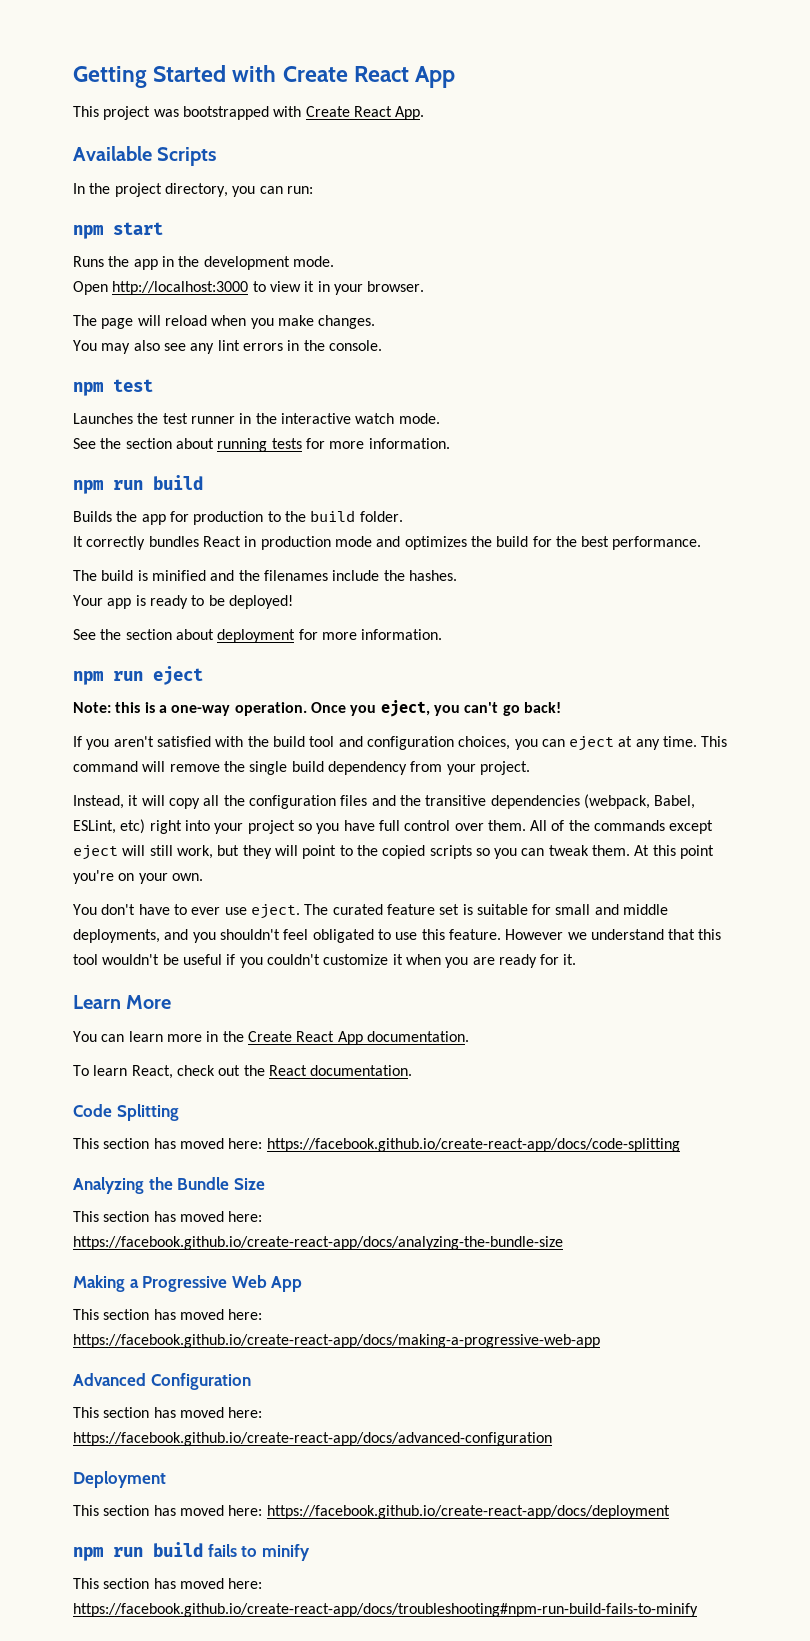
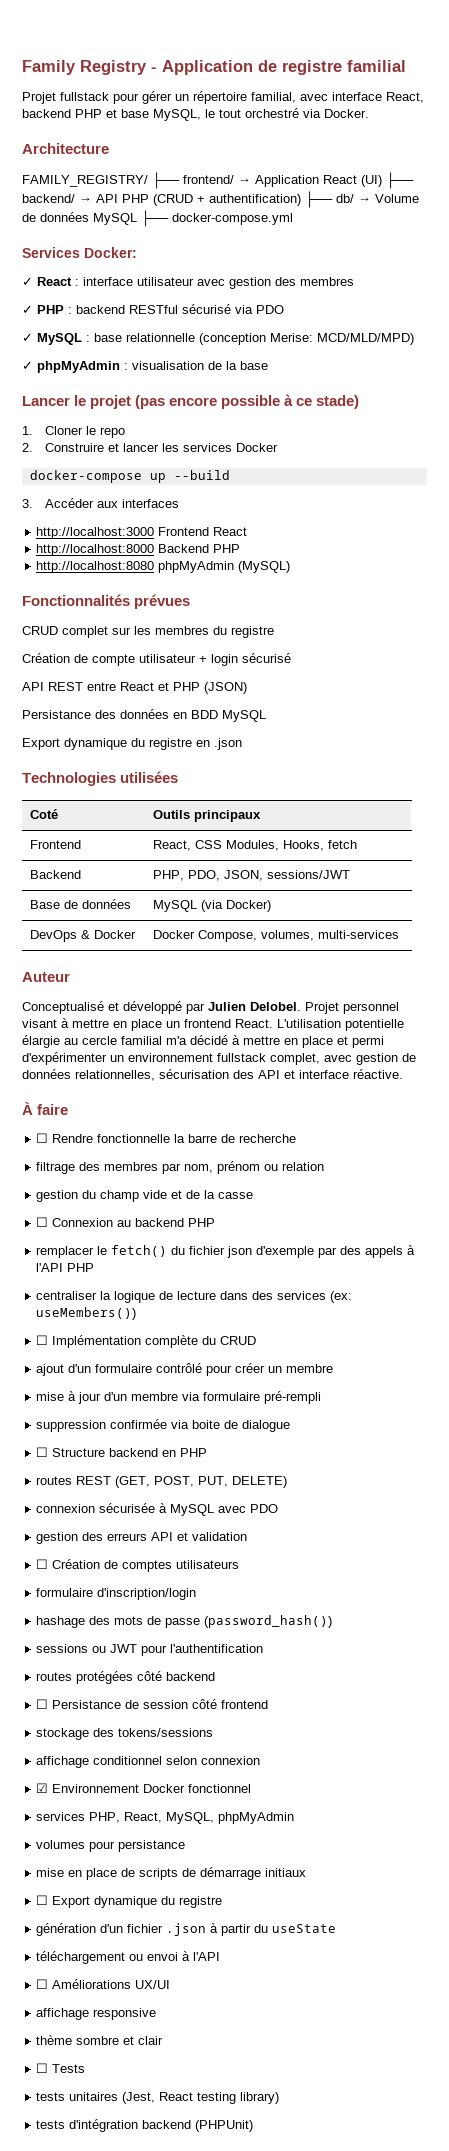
[73,65,456,88] [73,106,425,120] [73,146,217,166] [73,183,313,197] [73,222,163,239] [73,256,334,270] [73,281,425,295] [73,315,376,329] [73,340,382,354] [73,379,153,396] [73,413,440,424] [73,438,450,452] [73,475,203,494] [73,510,403,525] [73,536,702,550] [73,570,457,581] [73,595,293,609] [73,629,443,643] [73,666,203,685] [73,700,561,717] [73,736,728,751] [73,761,530,775] [73,794,696,809] [73,819,714,834] [73,845,715,860] [73,870,203,884] [73,904,669,919] [73,929,722,943] [73,954,577,968] [73,995,172,1009] [73,1031,469,1045] [73,1065,413,1079] [73,1104,179,1121] [73,1138,680,1152] [73,1177,265,1194] [73,1211,263,1222] [73,1236,563,1250] [73,1275,303,1292] [73,1309,263,1320] [73,1334,600,1348] [73,1373,251,1390] [73,1407,263,1418] [73,1432,552,1446] [73,1471,166,1488] [73,1505,670,1519] [73,1542,310,1561] [73,1578,263,1589] [73,1603,698,1617] Getting Started with Create React App // This project was bootstrapped with Create React App. // Available Scripts // In the project directory, you can run: // npm start // Runs the app in the development mode. // Open http://localhost:3000 to view it in your browser. // The page will reload when you make changes. // You may also see any lint errors in the console. // npm test // Launches the test runner in the interactive watch mode. // See the section about running tests for more information. // npm run build // Builds the app for production to the build folder. // It correctly bundles React in production mode and optimizes the build for the best performance. // The build is minified and the filenames include the hashes. // Your app is ready to be deployed! // See the section about deployment for more information. // npm run eject // Note: this is a one-way operation. Once you eject, you can't go back! // If you aren't satisfied with the build tool and configuration choices, you can eject at any time. This command will remove the single build dependency from your project. // Instead, it will copy all the configuration files and the transitive dependencies (webpack, Babel, ESLint, etc) right into your project so you have full control over them. All of the commands except eject will still work, but they will point to the copied scripts so you can tweak them. At this point you're on your own. // You don't have to ever use eject. The curated feature set is suitable for small and middle deployments, and you shouldn't feel obligated to use this feature. However we understand that this tool wouldn't be useful if you couldn't customize it when you are ready for it. // Learn More // You can learn more in the Create React App documentation. // To learn React, check out the React documentation. // Code Splitting // This section has moved here: https://facebook.github.io/create-react-app/docs/code-splitting // Analyzing the Bundle Size // This section has moved here: https://facebook.github.io/create-react-app/docs/analyzing-the-bundle-size // Making a Progressive Web App // This section has moved here: https://facebook.github.io/create-react-app/docs/making-a-progressive-web-app // Advanced Configuration // This section has moved here: https://facebook.github.io/create-react-app/docs/advanced-configuration // Deployment // This section has moved here: https://facebook.github.io/create-react-app/docs/deployment // npm run build fails to minify // This section has moved here: https://facebook.github.io/create-react-app/docs/troubleshooting#npm-run-build-fails-to-minify -> [22,60,406,75] [22,91,424,104] [22,108,369,121] [22,143,109,154] [22,172,414,189] [22,191,419,208] [22,210,293,227] [22,247,137,258] [22,277,354,289] [22,304,284,314] [22,333,414,345] [22,361,268,373] [22,394,360,409] [22,426,126,438] [22,443,279,452] [29,470,230,483] [22,498,180,508] [36,527,248,539] [36,544,241,556] [36,561,291,573] [22,594,191,609] [22,626,274,638] [22,653,291,666] [22,682,247,694] [22,709,266,722] [22,738,242,750] [22,771,179,786] [30,809,59,819] [153,810,262,822] [30,840,82,849] [153,840,358,851] [30,870,82,879] [153,870,351,881] [30,899,132,909] [153,900,272,912] [30,930,137,942] [153,930,400,942] [22,972,70,982] [22,1001,399,1014] [22,1018,404,1031] [22,1035,384,1048] [22,1052,416,1065] [22,1069,403,1081] [22,1102,69,1115] [36,1133,297,1143] [36,1161,325,1174] [36,1190,254,1202] [36,1217,216,1227] [36,1245,416,1258] [36,1263,95,1272] [36,1291,353,1303] [36,1307,137,1320] [36,1335,257,1348] [36,1363,334,1376] [36,1391,322,1404] [36,1419,291,1432] [36,1447,208,1457] [36,1476,288,1488] [36,1503,279,1516] [36,1532,248,1544] [36,1559,240,1572] [36,1588,197,1600] [36,1615,333,1628] [36,1644,264,1656] [36,1671,216,1684] [36,1699,269,1709] [36,1728,214,1740] [36,1756,261,1768] [36,1783,252,1793] [36,1812,295,1824] [36,1840,186,1852] [36,1867,307,1880] [36,1895,223,1908] [36,1923,337,1936] [36,1951,221,1964] [36,1979,171,1989] [36,2008,157,2020] [36,2035,164,2045] [36,2063,86,2073] [36,2092,280,2104] [36,2119,254,2132] Family Registry - Application de registre familial // Projet fullstack pour gérer un répertoire familial, avec interface React, backend PHP et base MySQL, le tout orchestré via Docker. // Architecture // FAMILY_REGISTRY/ ├── frontend/ → Application React (UI) ├── backend/ → API PHP (CRUD + authentification) ├── db/ → Volume de données MySQL ├── docker-compose.yml // Services Docker: // ✓ React : interface utilisateur avec gestion des membres // ✓ PHP : backend RESTful sécurisé via PDO // ✓ MySQL : base relationnelle (conception Merise: MCD/MLD/MPD) // ✓ phpMyAdmin : visualisation de la base // Lancer le projet (pas encore possible à ce stade) // 1. Cloner le repo // 2. Construire et lancer les services Docker // docker-compose up --build // 3. Accéder aux interfaces // http://localhost:3000 Frontend React // http://localhost:8000 Backend PHP // http://localhost:8080 phpMyAdmin (MySQL) // Fonctionnalités prévues // CRUD complet sur les membres du registre // Création de compte utilisateur + login sécurisé // API REST entre React et PHP (JSON) // Persistance des données en BDD MySQL // Export dynamique du registre en .json // Technologies utilisées // Coté | Outils principaux // Frontend | React, CSS Modules, Hooks, fetch // Backend | PHP, PDO, JSON, sessions/JWT // Base de données | MySQL (via Docker) // DevOps & Docker | Docker Compose, volumes, multi-services // Auteur // Conceptualisé et développé par Julien Delobel. Projet personnel visant à mettre en place un frontend React. L'utilisation potentielle élargie au cercle familial m'a décidé à mettre en place et permi d'expérimenter un environnement fullstack complet, avec gestion de données relationnelles, sécurisation des API et interface réactive. // À faire // ☐ Rendre fonctionnelle la barre de recherche // filtrage des membres par nom, prénom ou relation // gestion du champ vide et de la casse // ☐ Connexion au backend PHP // remplacer le fetch() du fichier json d'exemple par des appels à l'API PHP // centraliser la logique de lecture dans des services (ex: useMembers()) // ☐ Implémentation complète du CRUD // ajout d'un formulaire contrôlé pour créer un membre // mise à jour d'un membre via formulaire pré-rempli // suppression confirmée via boite de dialogue // ☐ Structure backend en PHP // routes REST (GET, POST, PUT, DELETE) // connexion sécurisée à MySQL avec PDO // gestion des erreurs API et validation // ☐ Création de comptes utilisateurs // formulaire d'inscription/login // hashage des mots de passe (password_hash()) // sessions ou JWT pour l'authentification // routes protégées côté backend // ☐ Persistance de session côté frontend // stockage des tokens/sessions // affichage conditionnel selon connexion // ☑ Environnement Docker fonctionnel // services PHP, React, MySQL, phpMyAdmin // volumes pour persistance // mise en place de scripts de démarrage initiaux // ☐ Export dynamique du registre // génération d'un fichier .json à partir du useState // téléchargement ou envoi à l'API // ☐ Améliorations UX/UI // affichage responsive // thème sombre et clair // ☐ Tests // tests unitaires (Jest, React testing library) // tests d'intégration backend (PHPUnit)

